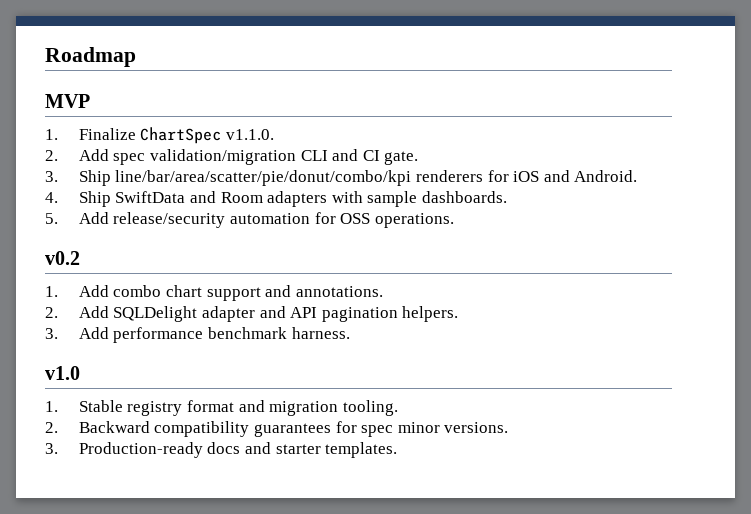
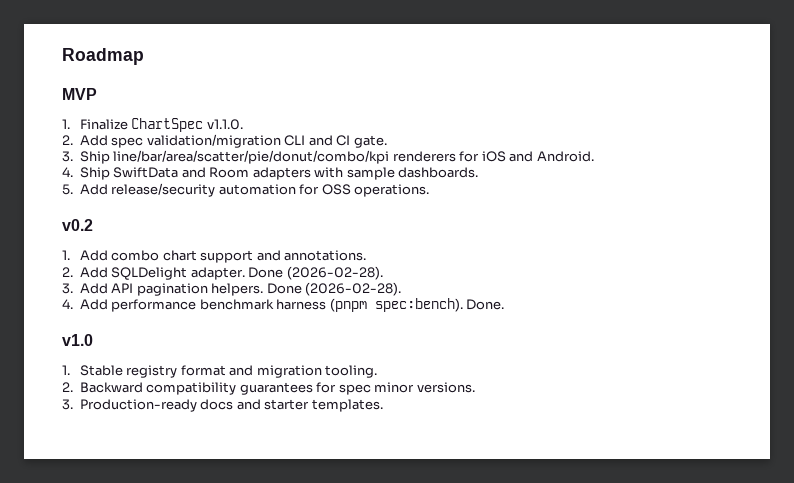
[201,306,459,322] [45,327,350,343] adapter and API pagination helpers. // 3. Add performance benchmark harness. -> [190,266,383,280] [62,282,402,296] [62,298,505,312] adapter. Done (2026-02-28). // 3. Add API pagination helpers. Done (2026-02-28). // 4. Add performance benchmark harness (pnpm spec:bench). Done.

